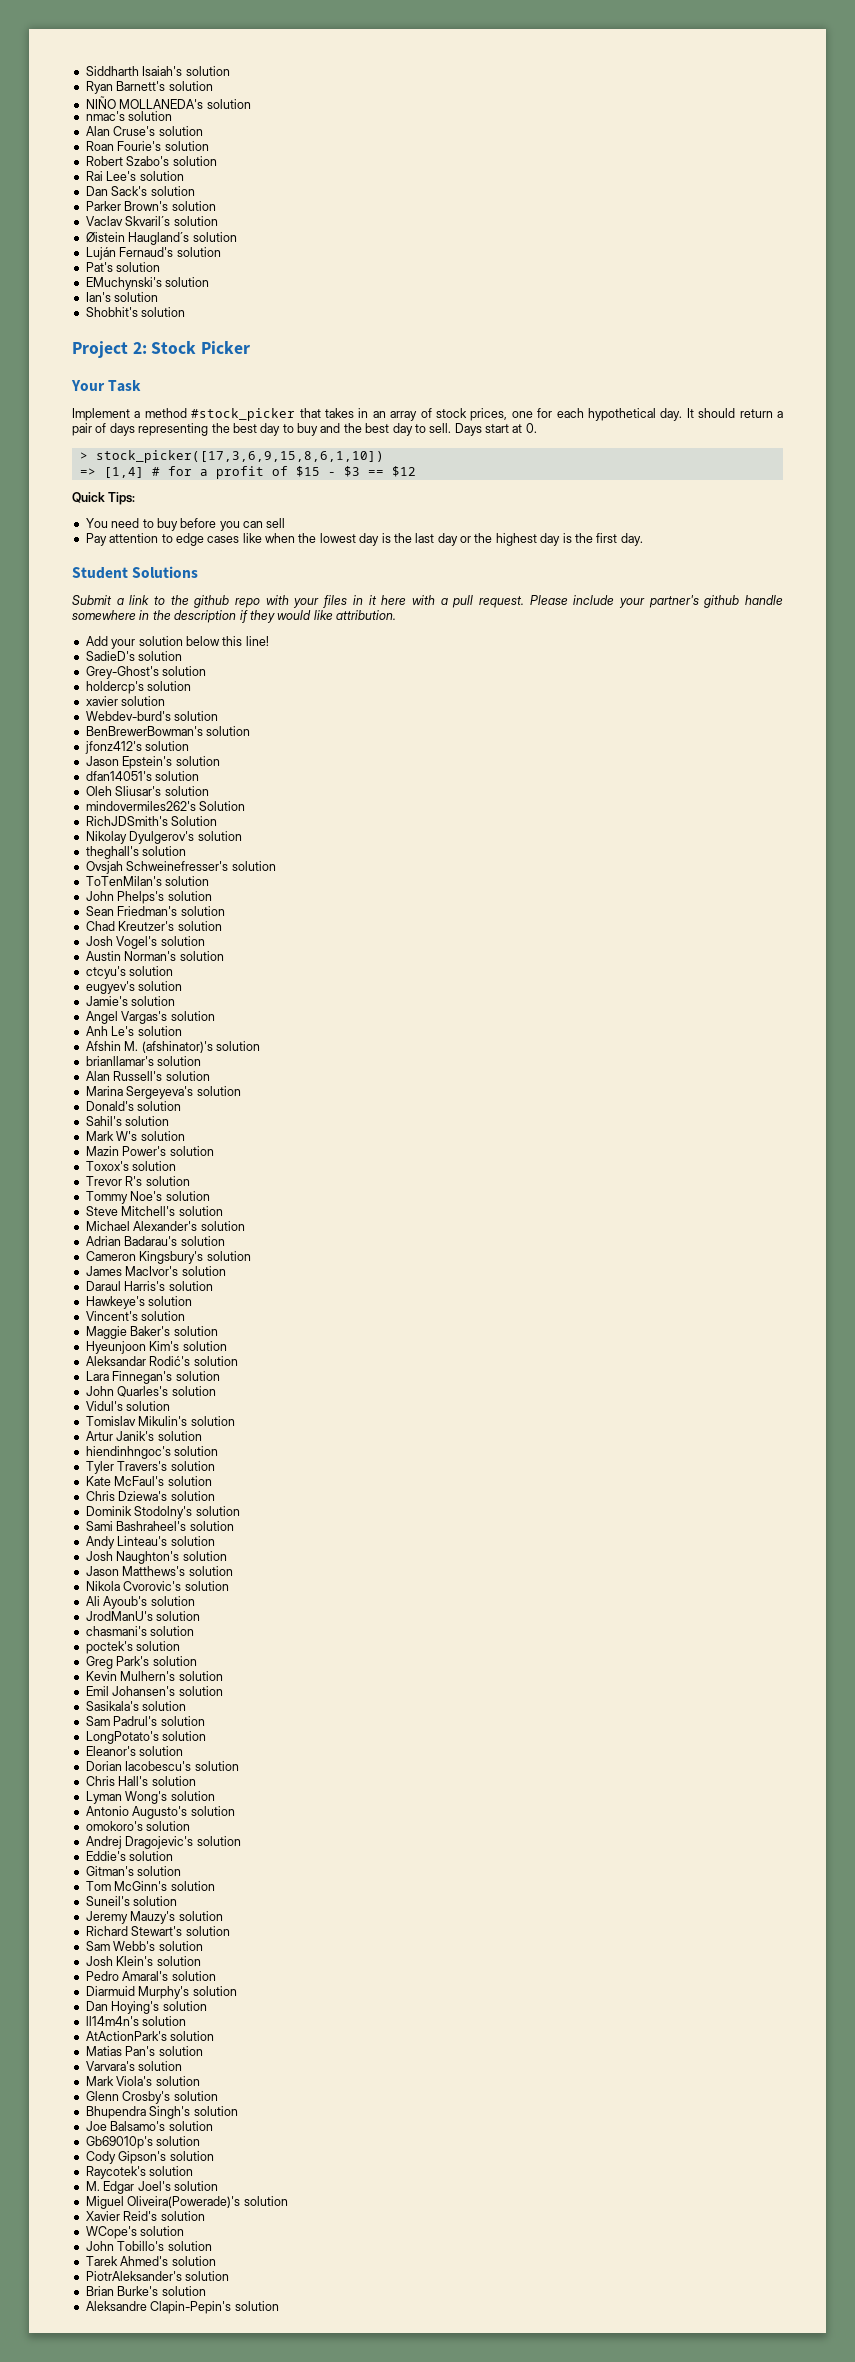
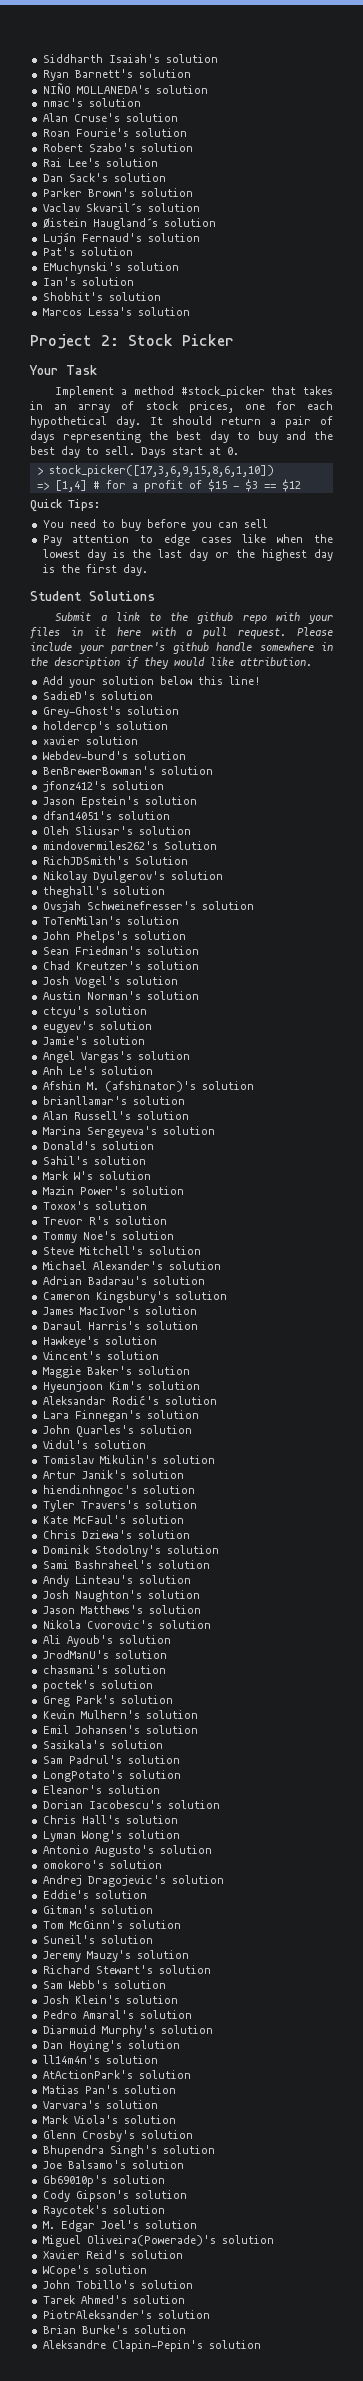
(186, 312) none -> [42,307,190,316] // Marcos Lessa's solution

